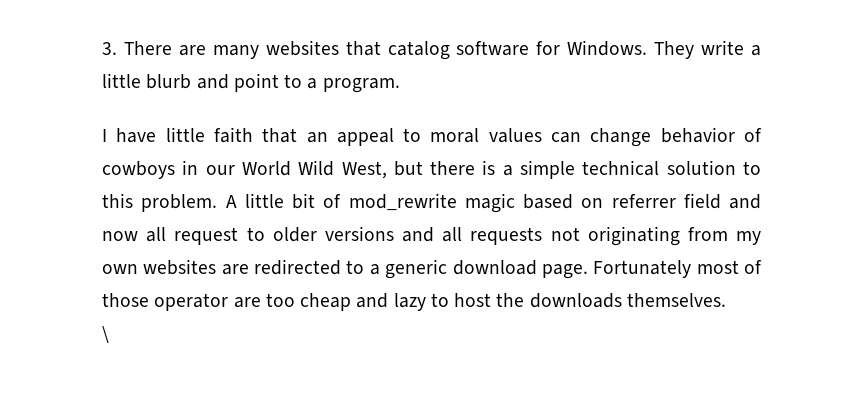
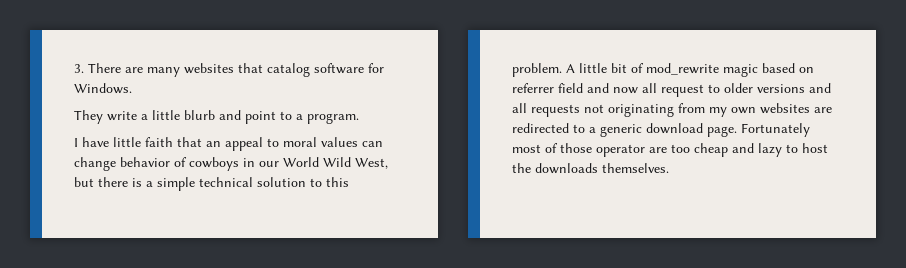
(648, 48) none -> (132, 88) //
[102,326,109,343] // \ -> (669, 168) none

